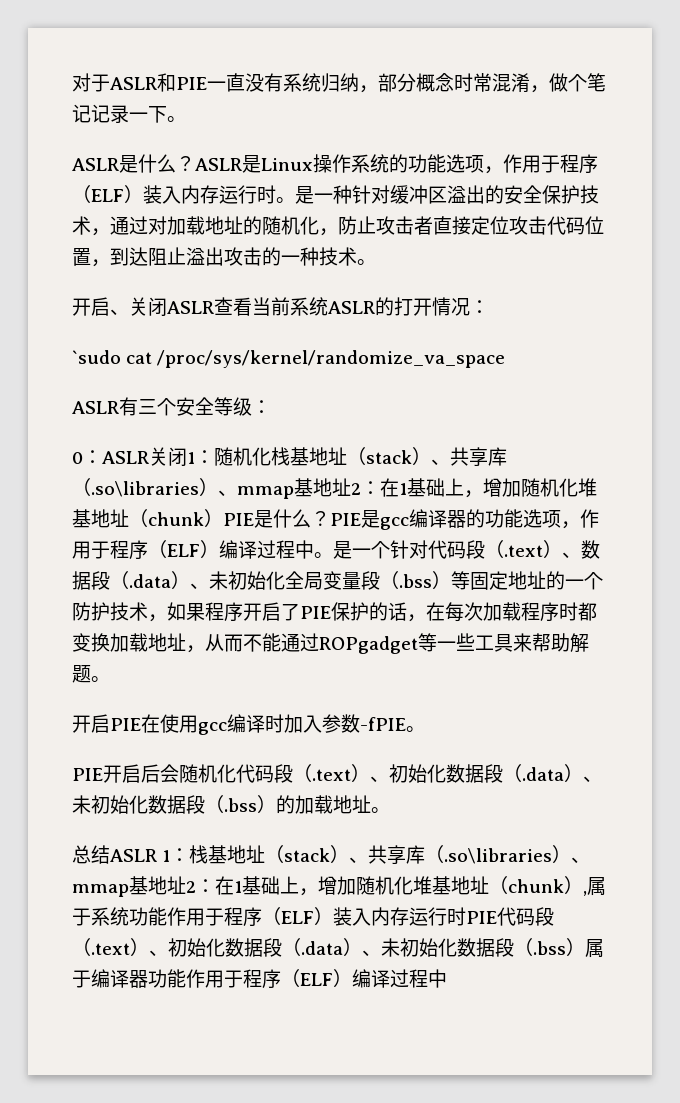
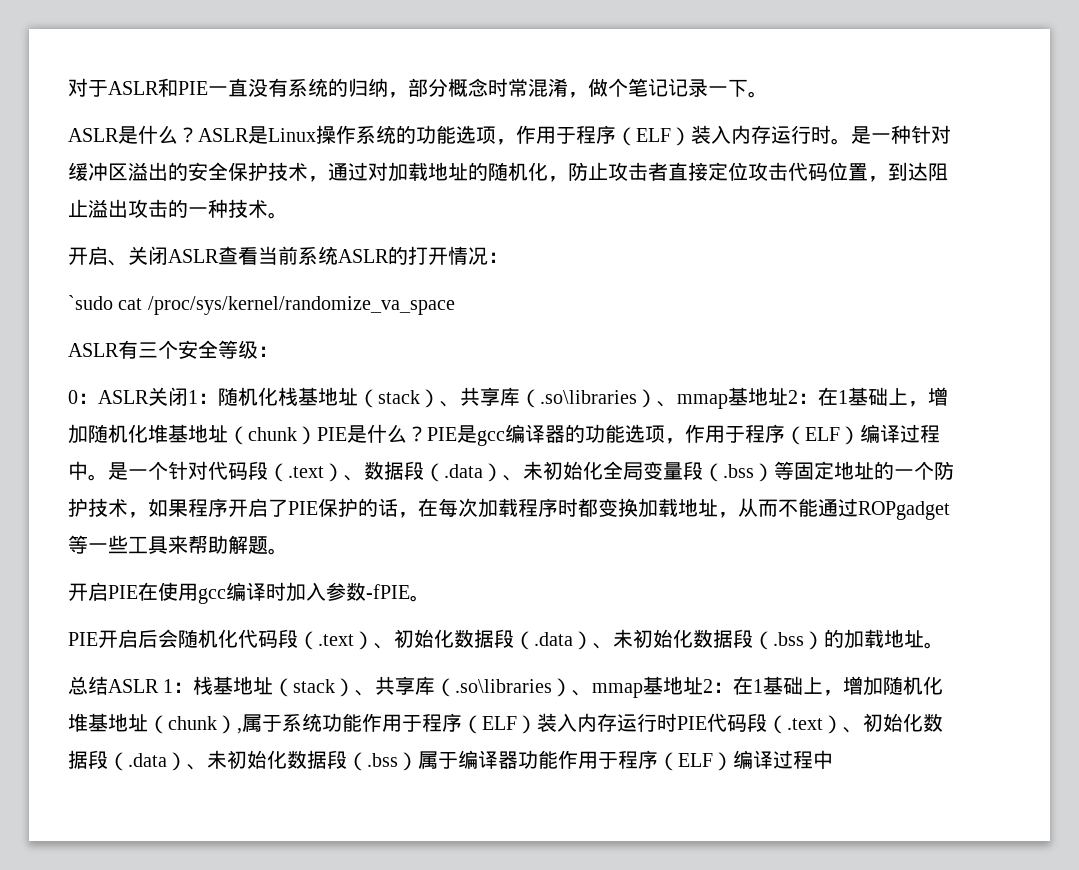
(321, 82) none -> [328,78,348,97] 的

